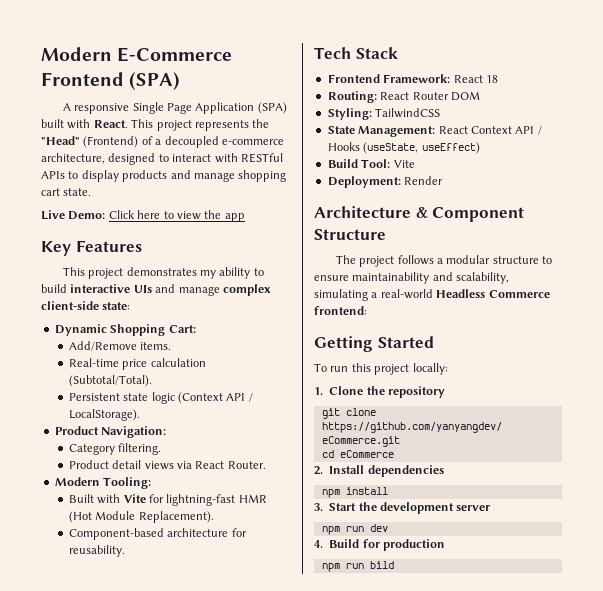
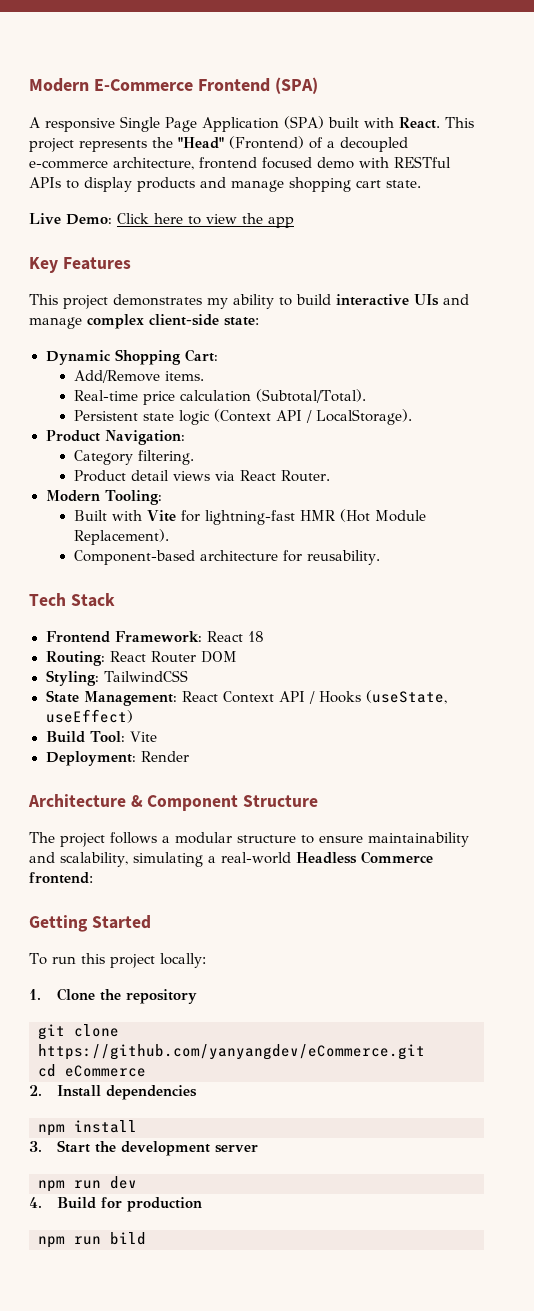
[108,153,212,165] designed to interact -> [199,157,354,169] frontend focused demo

